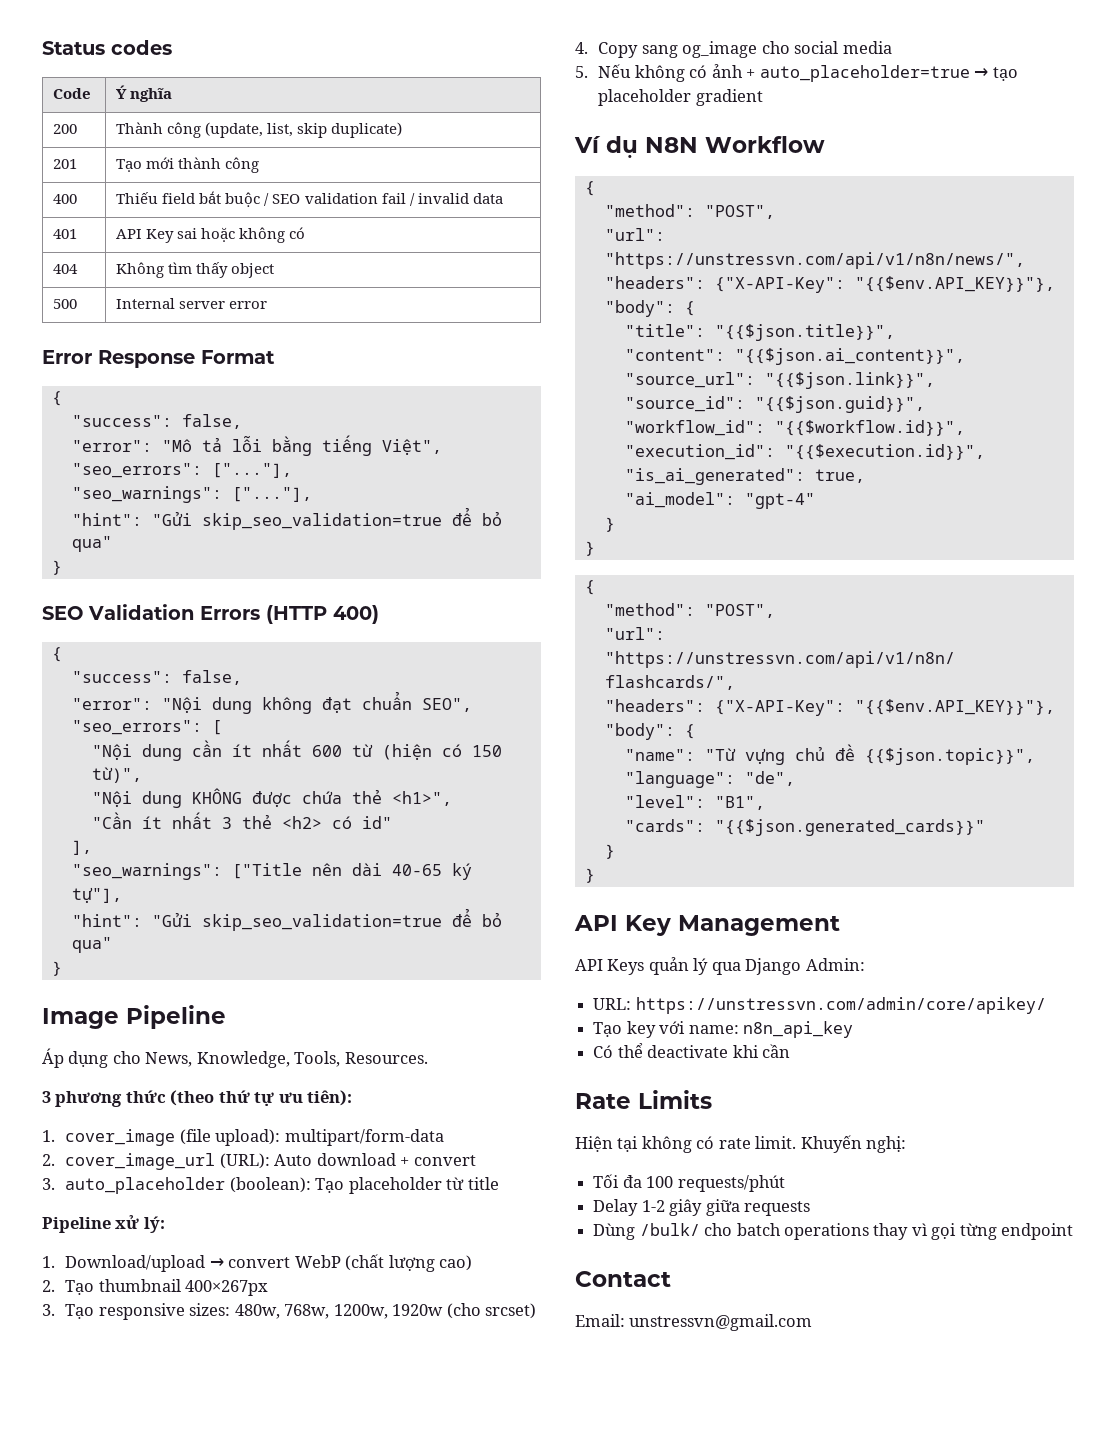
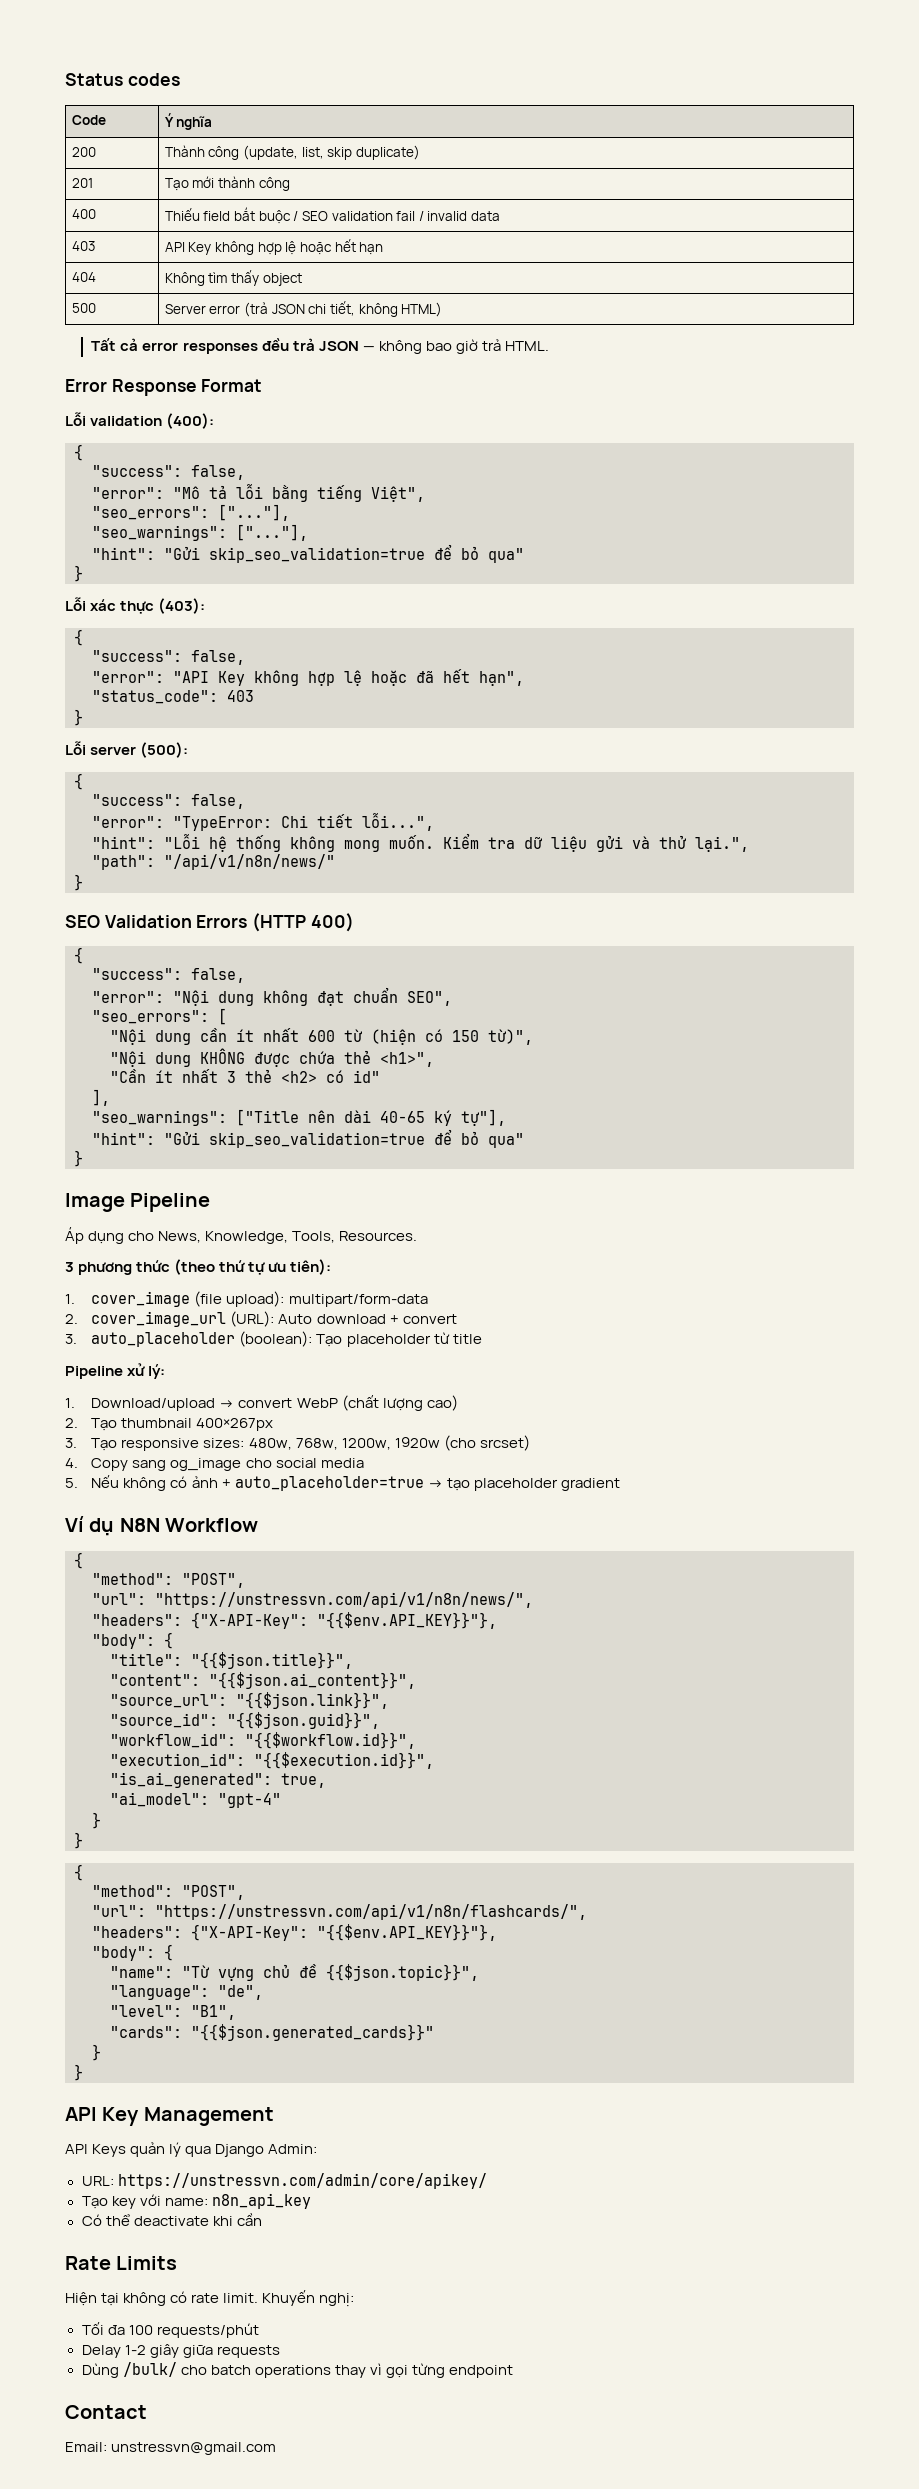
[53,229,78,239] [116,227,306,243] 401 | API Key sai hoặc không có -> [71,241,95,251] [164,239,384,255] 403 | API Key không hợp lệ hoặc hết hạn
[116,298,268,309] Internal server error -> [164,301,443,317] [91,338,549,354] Server error (trả JSON chi tiết, không HTML) // Tất cả error responses đều trả JSON — không bao giờ trả HTML.
(275, 357) none -> [65,412,215,429] // Lỗi validation (400):
(62, 567) none -> [65,597,206,614] [74,629,83,646] [92,650,245,665] [92,669,524,686] [92,690,254,704] [74,709,83,726] [65,741,189,758] [74,773,83,790] [92,794,245,809] [92,813,434,831] [92,833,749,852] [92,854,335,870] [74,874,83,891] // Lỗi xác thực (403): // { // "success": false, // "error": "API Key không hợp lệ hoặc đã hết hạn", // "status_code": 403 // } // Lỗi server (500): // { // "success": false, // "error": "TypeError: Chi tiết lỗi...", // "hint": "Lỗi hệ thống không mong muốn. Kiểm tra dữ liệu gửi và thử lại.", // "path": "/api/v1/n8n/news/" // }

